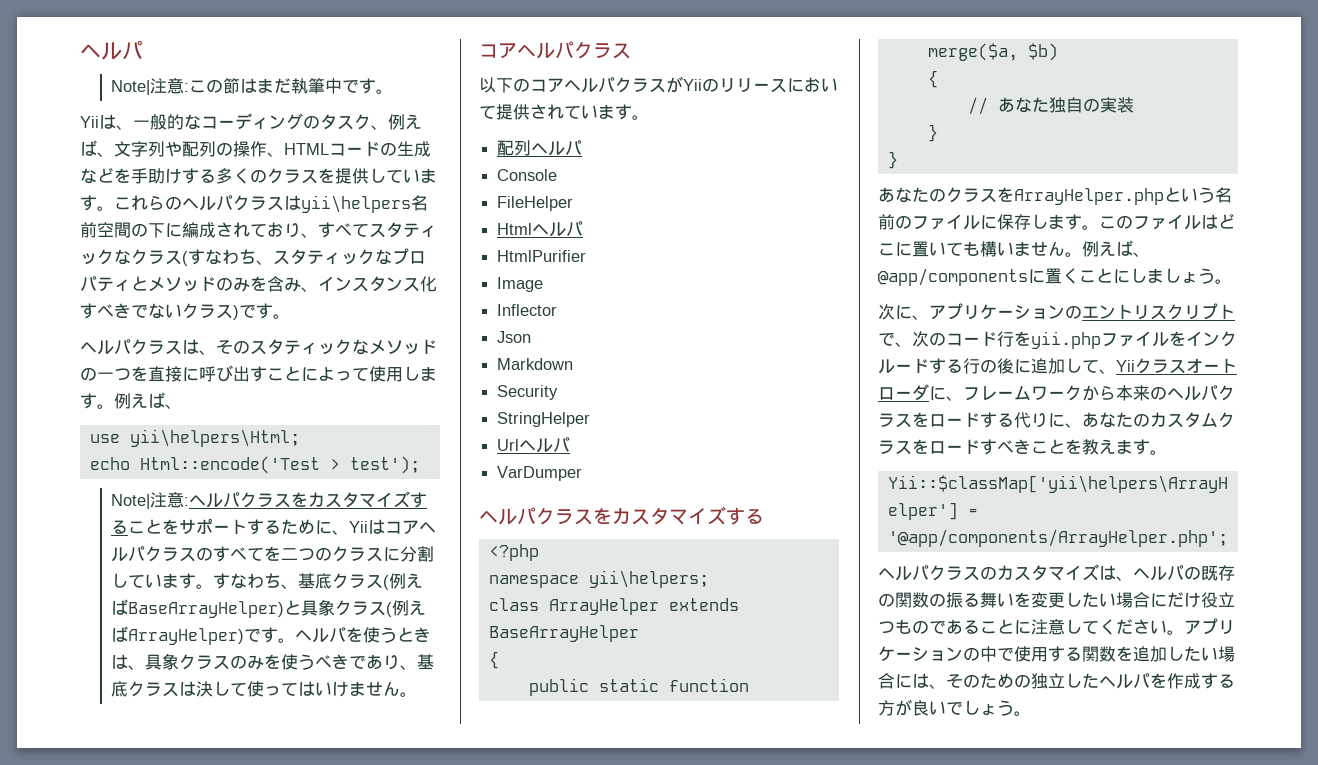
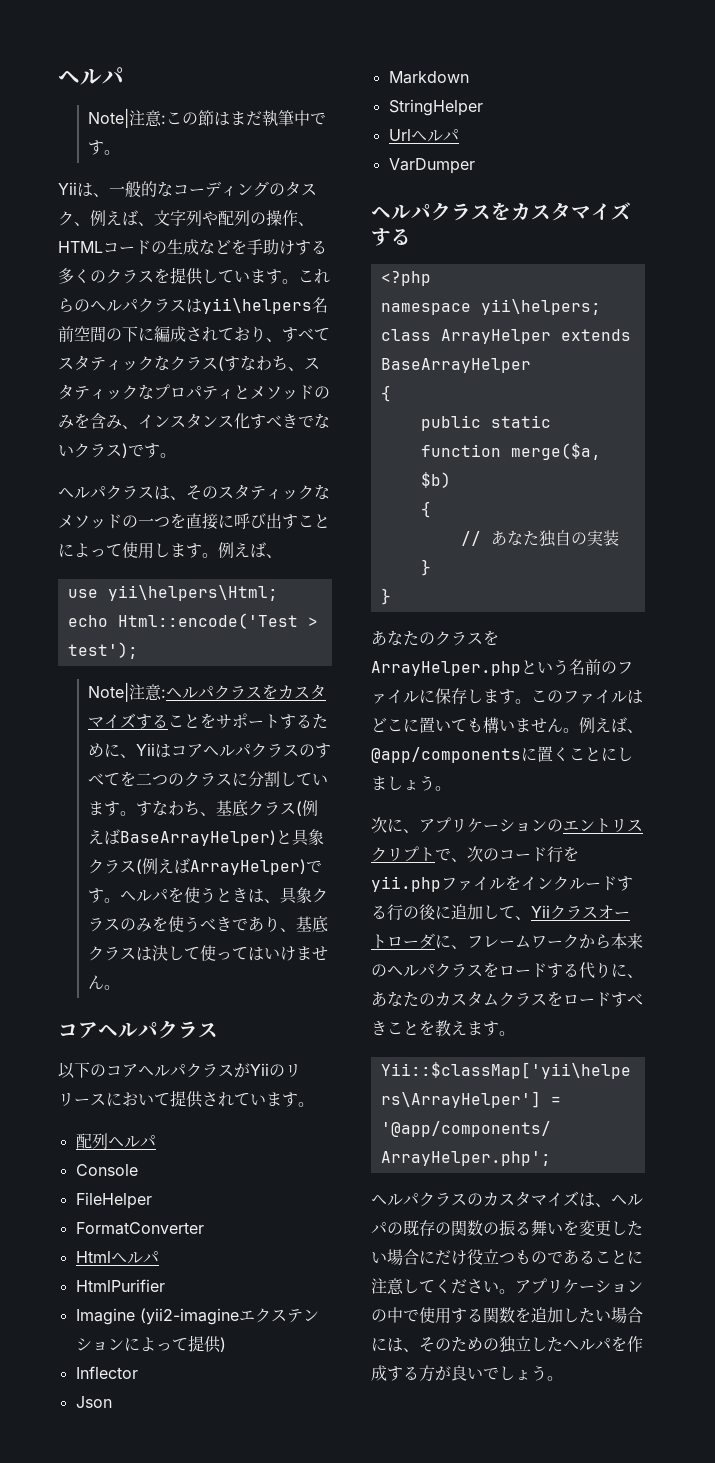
(574, 203) none -> [75,1222,204,1235] // FormatConverter
[497,277,544,292] Image -> [75,1308,319,1325] [75,1335,226,1353] Imagine (yii2-imagineエクステンションによって提供)
[497,385,559,400] // Security -> (469, 77) none

